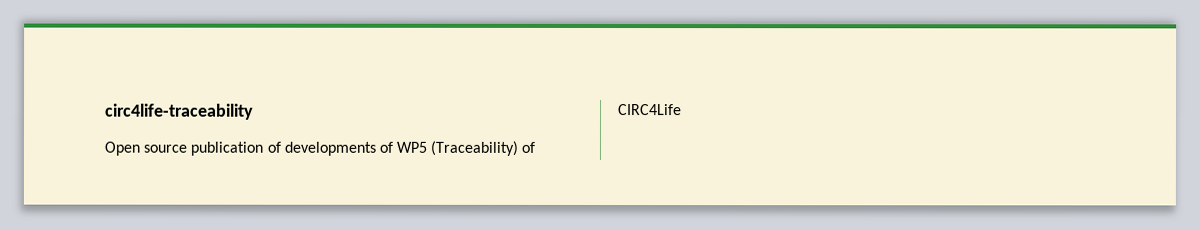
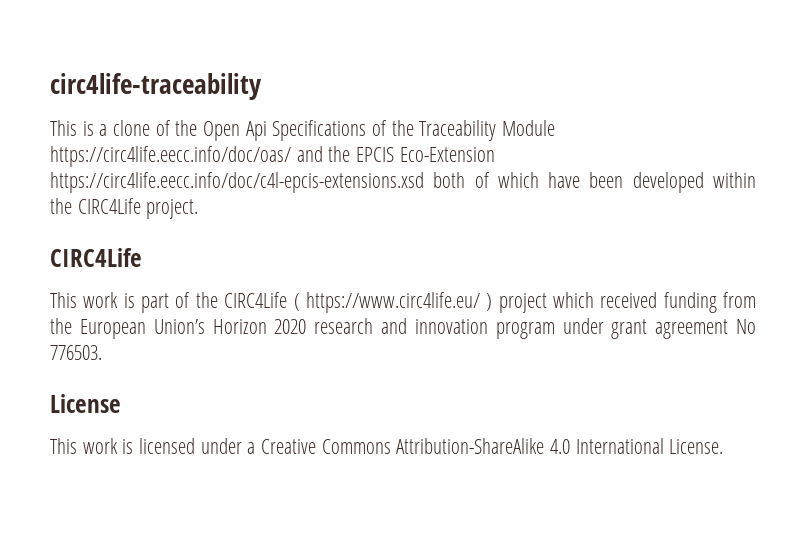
[104,140,536,156] [617,104,682,116] Open source publication of developments of WP5 (Traceability) of CIRC4Life -> [50,120,556,141] [50,146,495,167] [50,172,756,193] [50,198,199,219] [50,248,142,267] [50,292,757,313] [50,318,757,339] [50,345,102,360] [50,394,121,413] [50,438,724,454] This is a clone of the Open Api Specifications of the Traceability Module https://circ4life.eecc.info/doc/oas/ and the EPCIS Eco-Extension https://circ4life.eecc.info/doc/c4l-epcis-extensions.xsd both of which have been developed within the CIRC4Life project. // CIRC4Life // This work is part of the CIRC4Life ( https://www.circ4life.eu/ ) project which received funding from the European Union’s Horizon 2020 research and innovation program under grant agreement No 776503. // License // This work is licensed under a Creative Commons Attribution-ShareAlike 4.0 International License.

